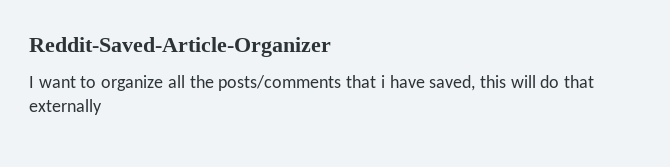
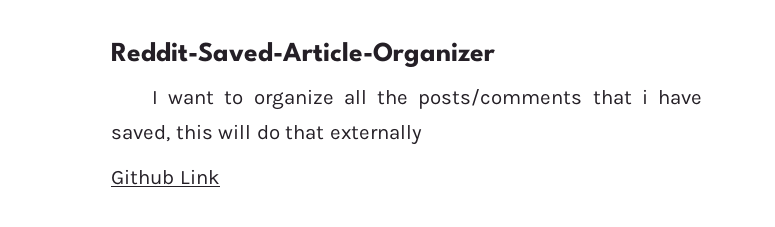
(102, 107) none -> [111,169,220,185] // Github Link

